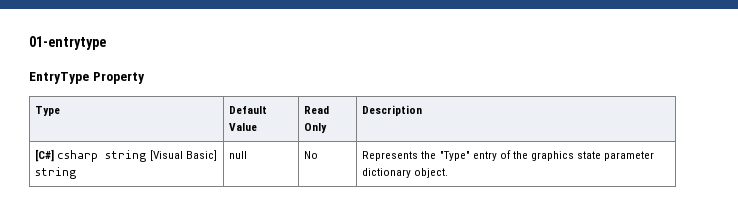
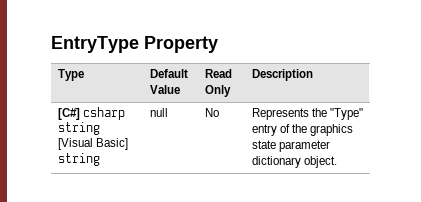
[29,36,106,50] 01-entrytype // -> (51, 44) none

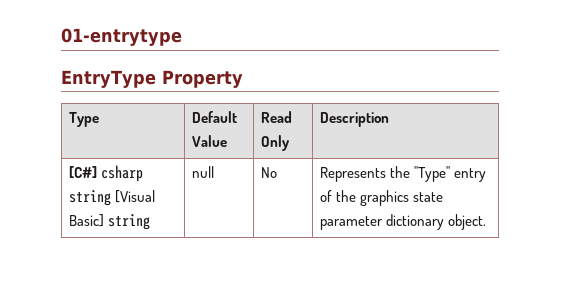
(51, 44) none -> [61,28,182,46] 01-entrytype //

